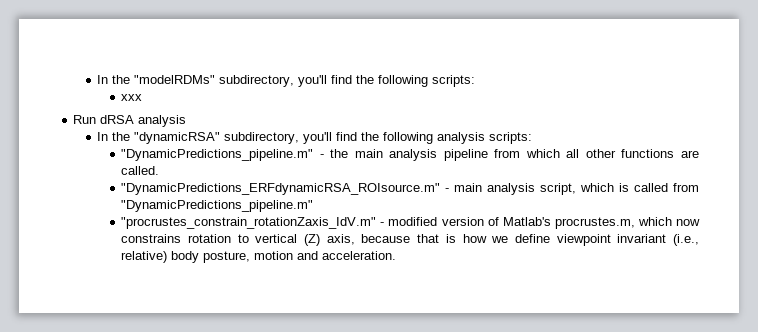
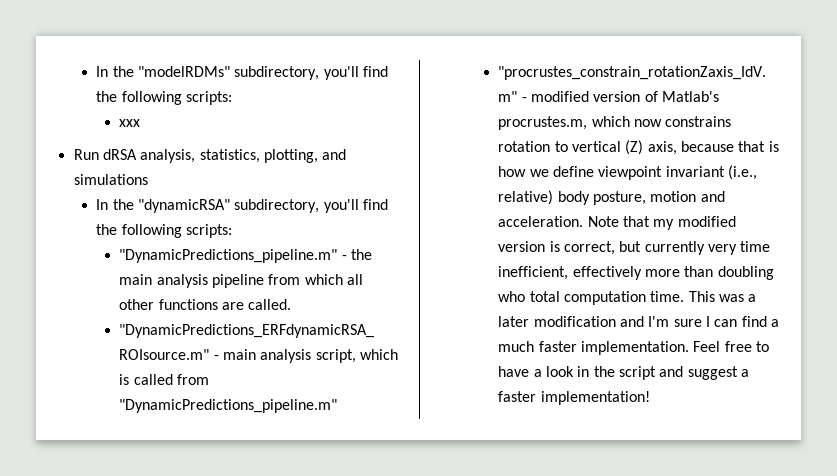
[138,115,187,127] analysis -> [140,149,347,163] [73,174,148,185] analysis, statistics, plotting, and simulations
[437,132,486,144] analysis -> (182, 231) none
(397, 255) none -> [587,216,736,230] [498,241,771,255] [498,266,774,280] [498,291,757,305] [498,316,779,327] [498,341,769,355] [498,366,749,380] [498,391,650,405] Note that my modified version is correct, but currently very time inefficient, effectively more than doubling who total computation time. This was a later modification and I'm sure I can find a much faster implementation. Feel free to have a look in the script and suggest a faster implementation!

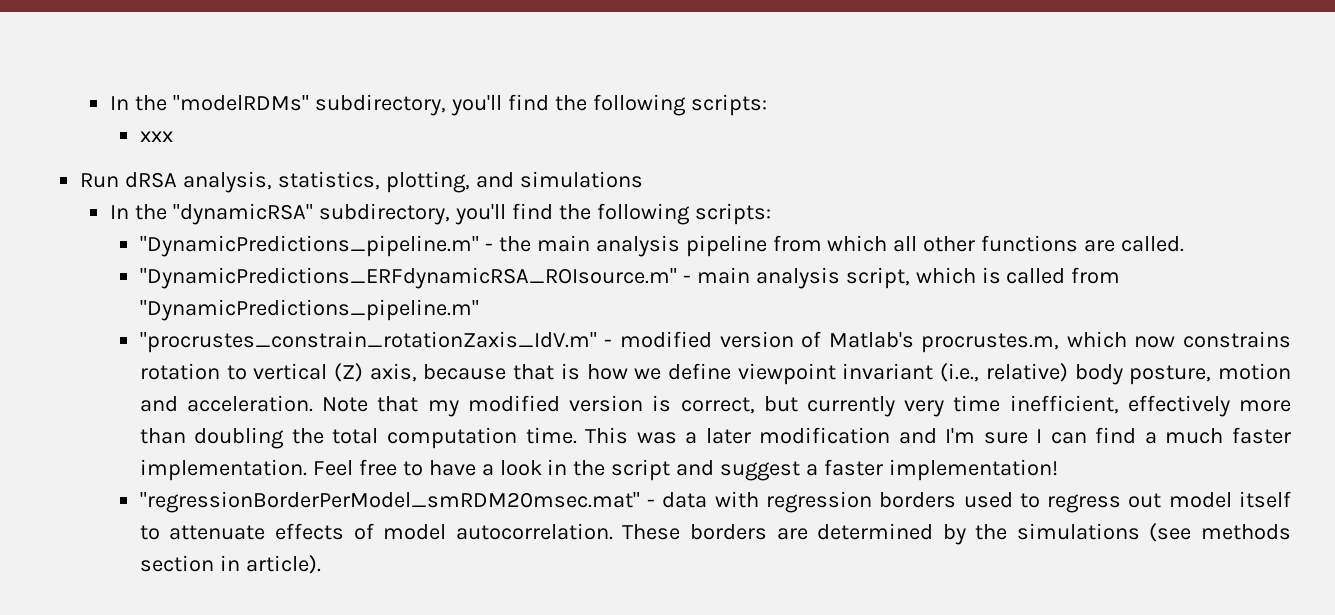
[498,291,526,302] who -> [291,428,324,444] the
(650, 398) none -> [139,491,1291,513] [139,523,1291,545] [139,555,321,574] // "regressionBorderPerModel_smRDM20msec.mat" - data with regression borders used to regress out model itself to attenuate effects of model autocorrelation. These borders are determined by the simulations (see methods section in article).

